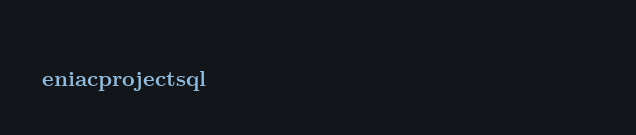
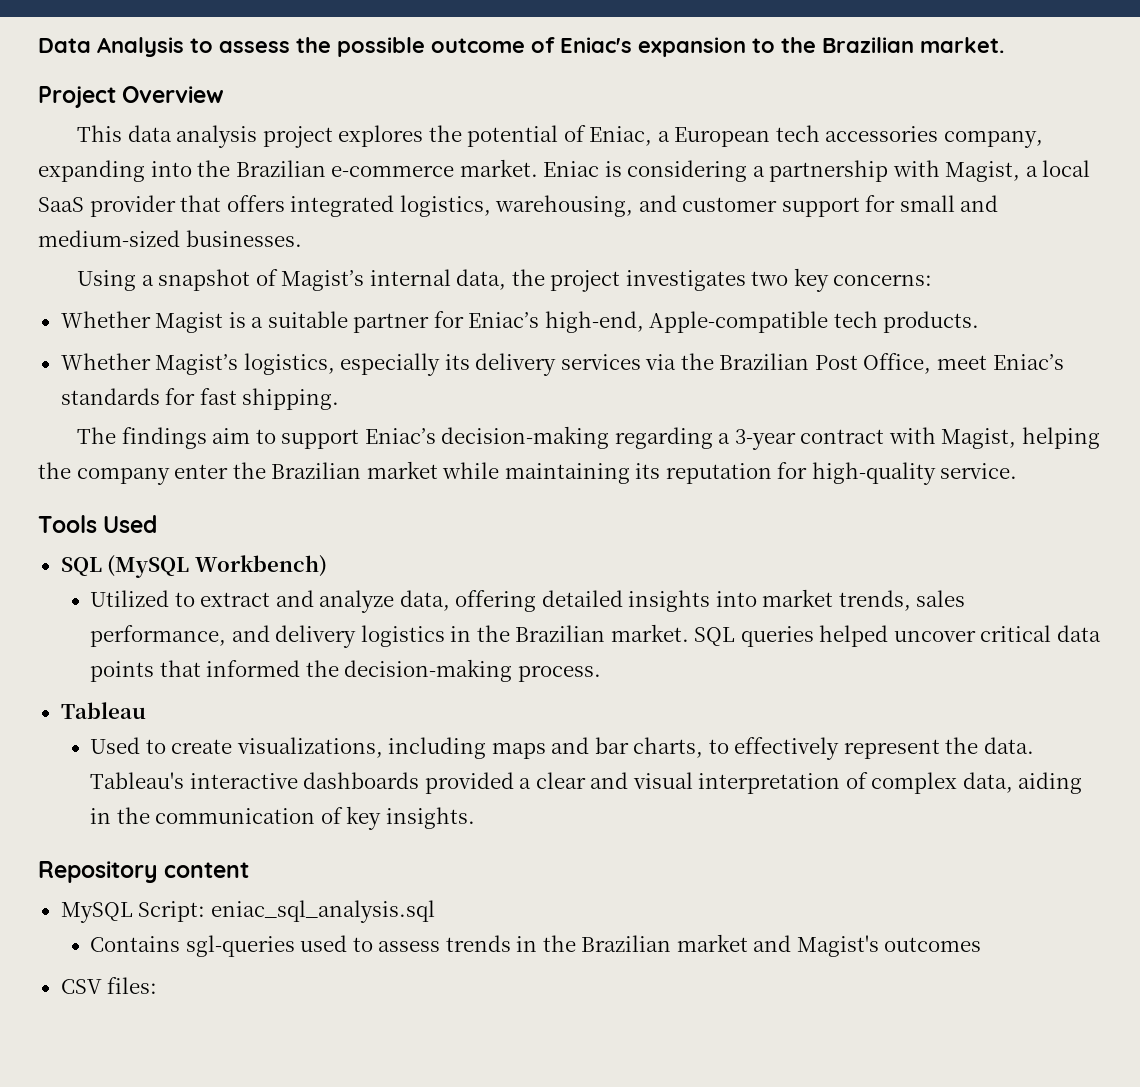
[42,71,206,91] eniacprojectsql -> [38,37,1004,57] [38,86,225,108] [77,125,1043,148] [38,159,1091,182] [38,195,999,217] [38,230,302,247] [77,268,933,292] [60,311,980,333] [60,353,1064,376] [60,388,340,410] [77,426,1100,450] [38,461,1018,485] [38,515,158,533] [60,555,327,578] [89,589,966,613] [89,624,1101,648] [89,659,601,682] [60,702,146,719] [89,737,1034,760] [89,772,1083,794] [89,806,475,830] [38,861,250,883] [60,900,435,923] [89,934,982,957] [60,977,158,994] Data Analysis to assess the possible outcome of Eniac's expansion to the Brazilian market. // Project Overview // This data analysis project explores the potential of Eniac, a European tech accessories company, expanding into the Brazilian e-commerce market. Eniac is considering a partnership with Magist, a local SaaS provider that offers integrated logistics, warehousing, and customer support for small and medium-sized businesses. // Using a snapshot of Magist’s internal data, the project investigates two key concerns: // Whether Magist is a suitable partner for Eniac’s high-end, Apple-compatible tech products. // Whether Magist’s logistics, especially its delivery services via the Brazilian Post Office, meet Eniac’s standards for fast shipping. // The findings aim to support Eniac’s decision-making regarding a 3-year contract with Magist, helping the company enter the Brazilian market while maintaining its reputation for high-quality service. // Tools Used // SQL (MySQL Workbench) // Utilized to extract and analyze data, offering detailed insights into market trends, sales performance, and delivery logistics in the Brazilian market. SQL queries helped uncover critical data points that informed the decision-making process. // Tableau // Used to create visualizations, including maps and bar charts, to effectively represent the data. Tableau's interactive dashboards provided a clear and visual interpretation of complex data, aiding in the communication of key insights. // Repository content // MySQL Script: eniac_sql_analysis.sql // Contains sgl-queries used to assess trends in the Brazilian market and Magist's outcomes // CSV files:

